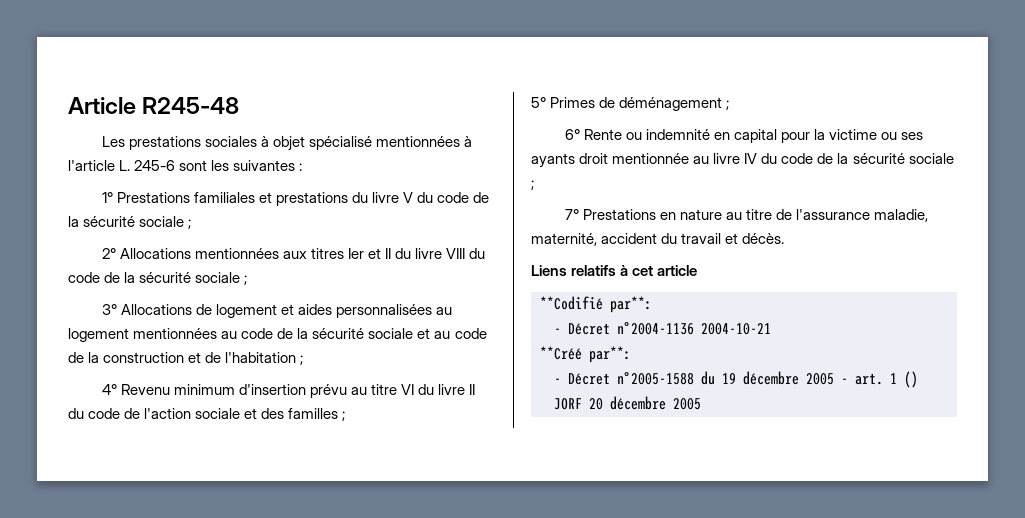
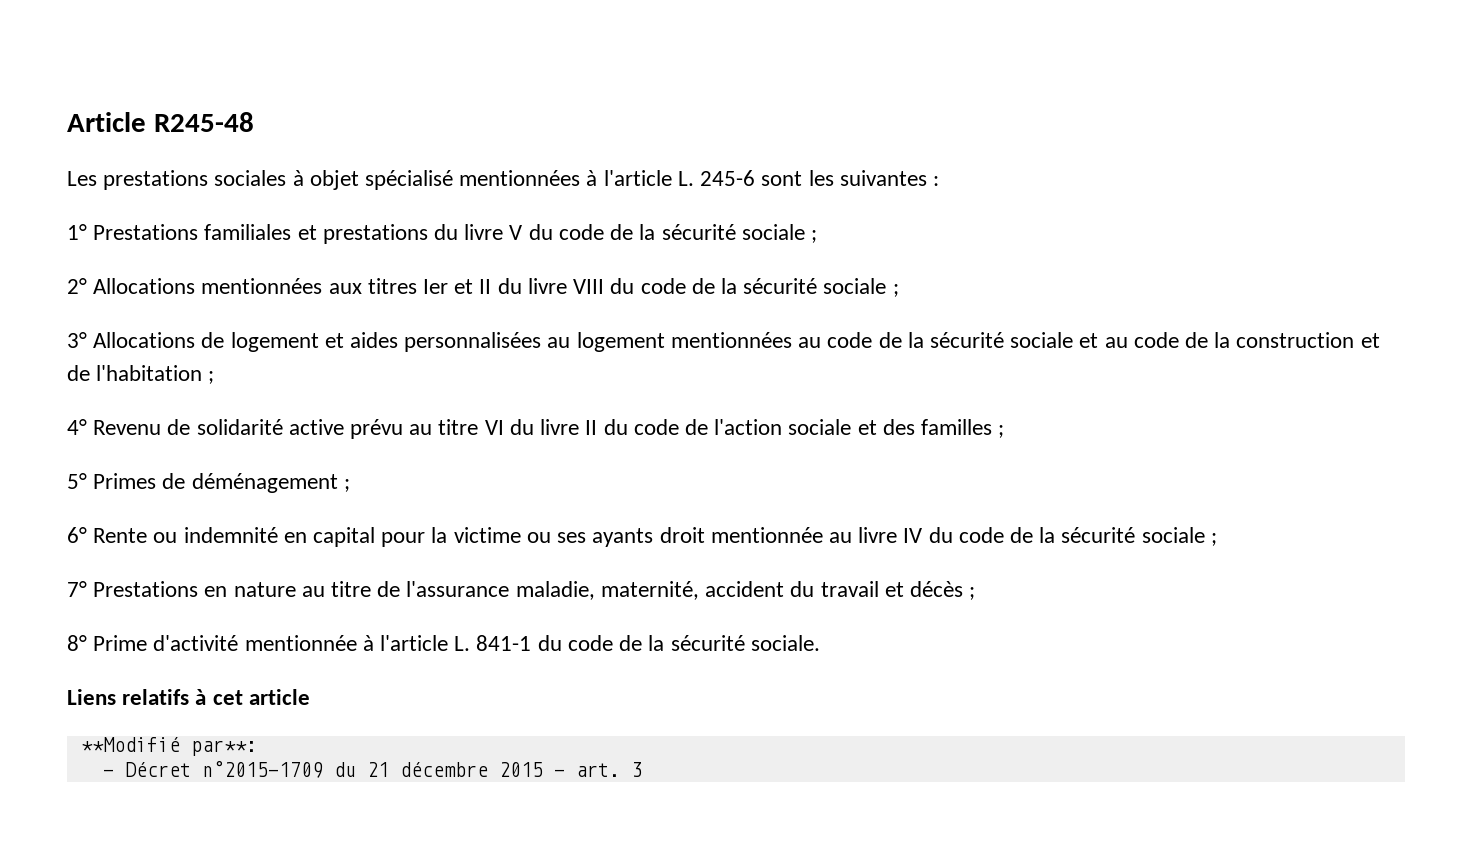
[173,384,306,395] minimum d'insertion -> [167,419,344,435] de solidarité active
[742,233,785,244] décès. -> [909,581,976,600] [67,635,820,651] décès ; // 8° Prime d'activité mentionnée à l'article L. 841-1 du code de la sécurité sociale.
[540,296,652,313] [554,322,771,335] [540,346,631,363] [554,371,918,388] [554,396,701,410] **Codifié par**: // - Décret n°2004-1136 2004-10-21 // **Créé par**: // - Décret n°2005-1588 du 19 décembre 2005 - art. 1 () JORF 20 décembre 2005 -> [80,737,257,756] [102,760,642,778] **Modifié par**: // - Décret n°2015-1709 du 21 décembre 2015 - art. 3

